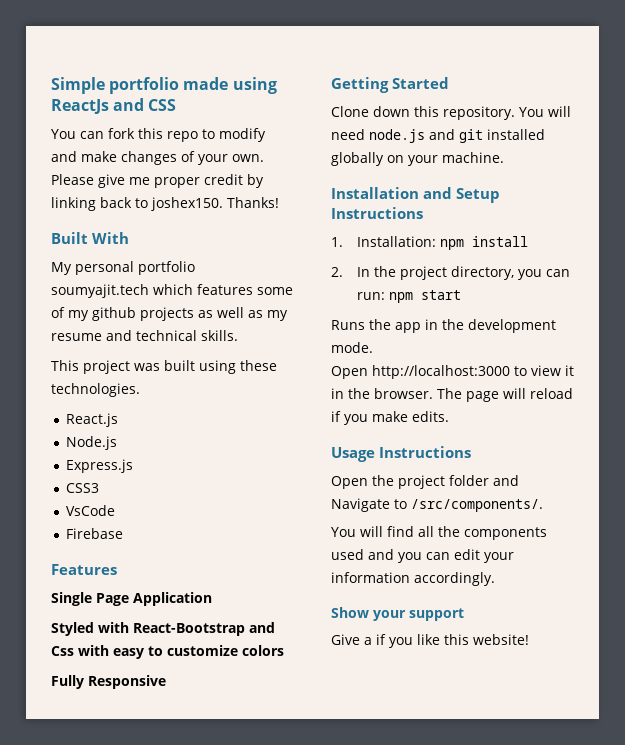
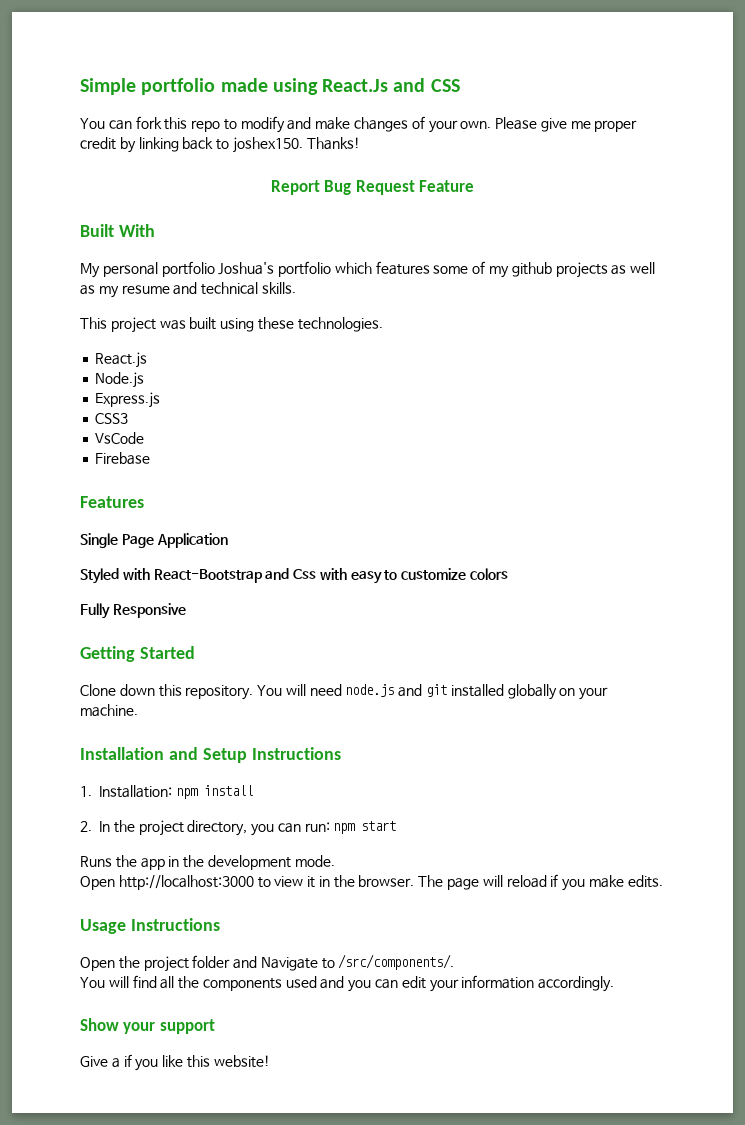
[51,99,109,114] ReactJs -> [322,79,389,92] React.Js
(279, 202) none -> [270,180,475,195] // Report Bug Request Feature
[51,284,149,298] soumyajit.tech -> [218,261,332,277] Joshua's portfolio

